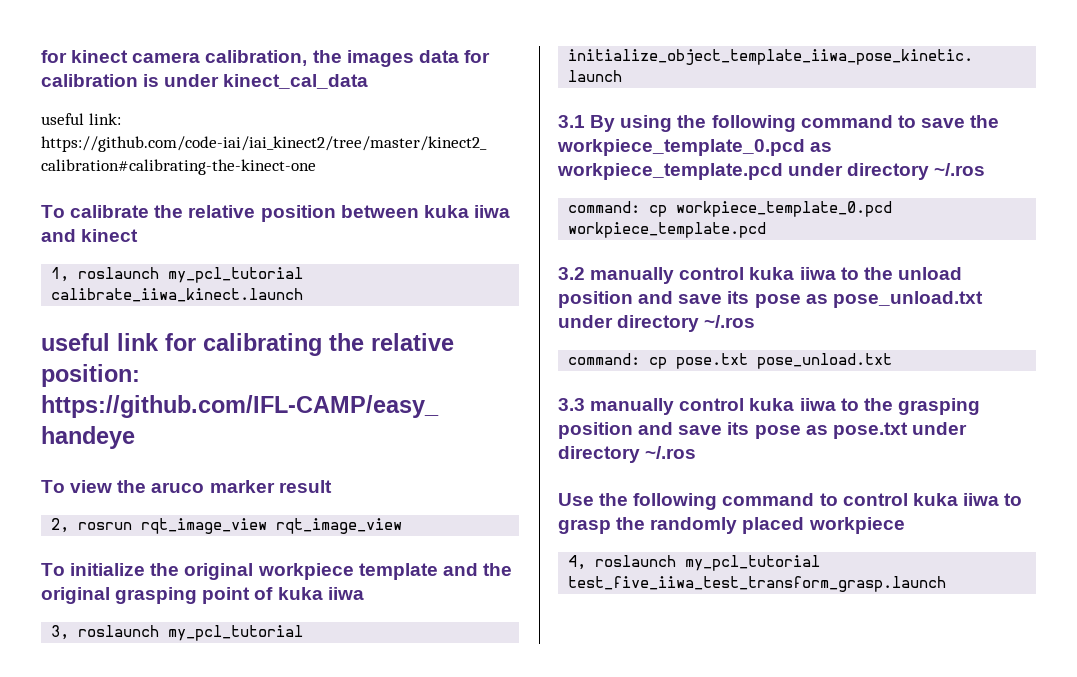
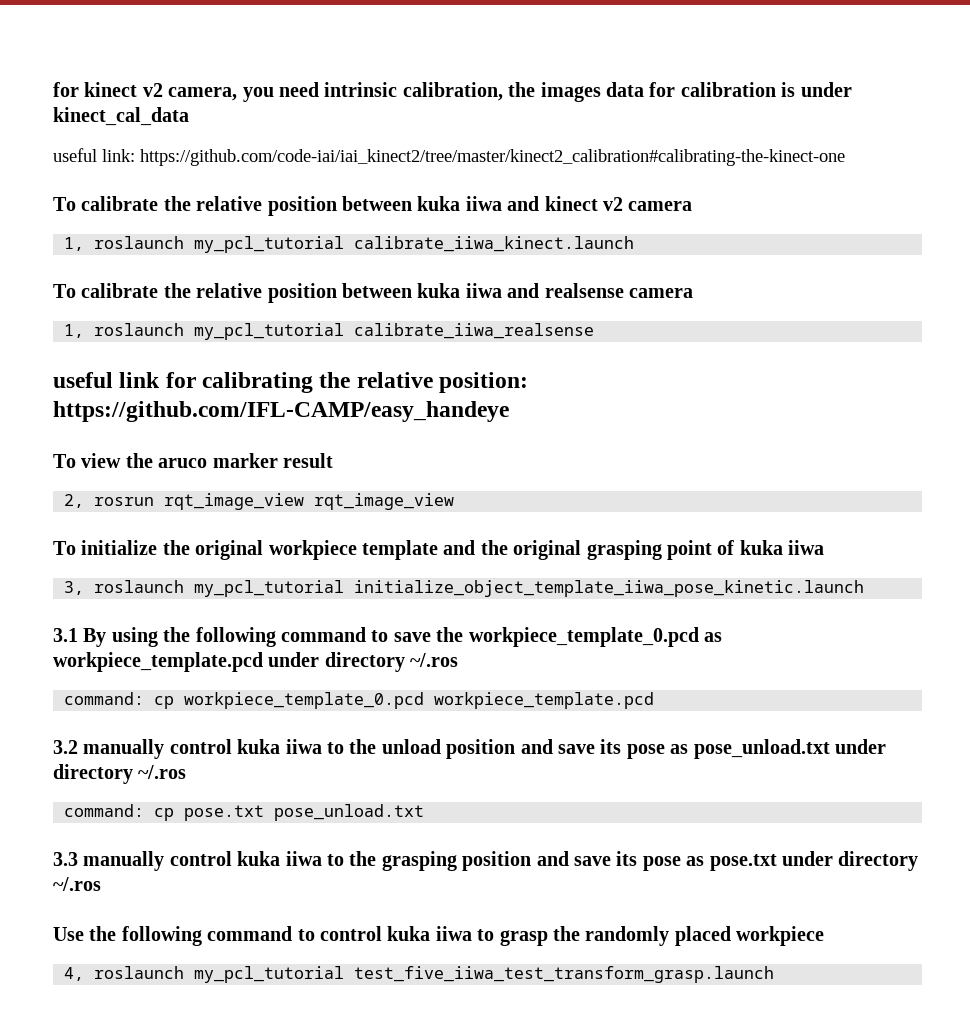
[132,52,201,63] camera -> [142,82,398,102] v2 camera, you need intrinsic
(139, 235) none -> [602,197,693,211] v2 camera
(304, 295) none -> [53,283,693,303] [64,323,595,340] // To calibrate the relative position between kuka iiwa and realsense camera // 1, roslaunch my_pcl_tutorial calibrate_iiwa_realsense

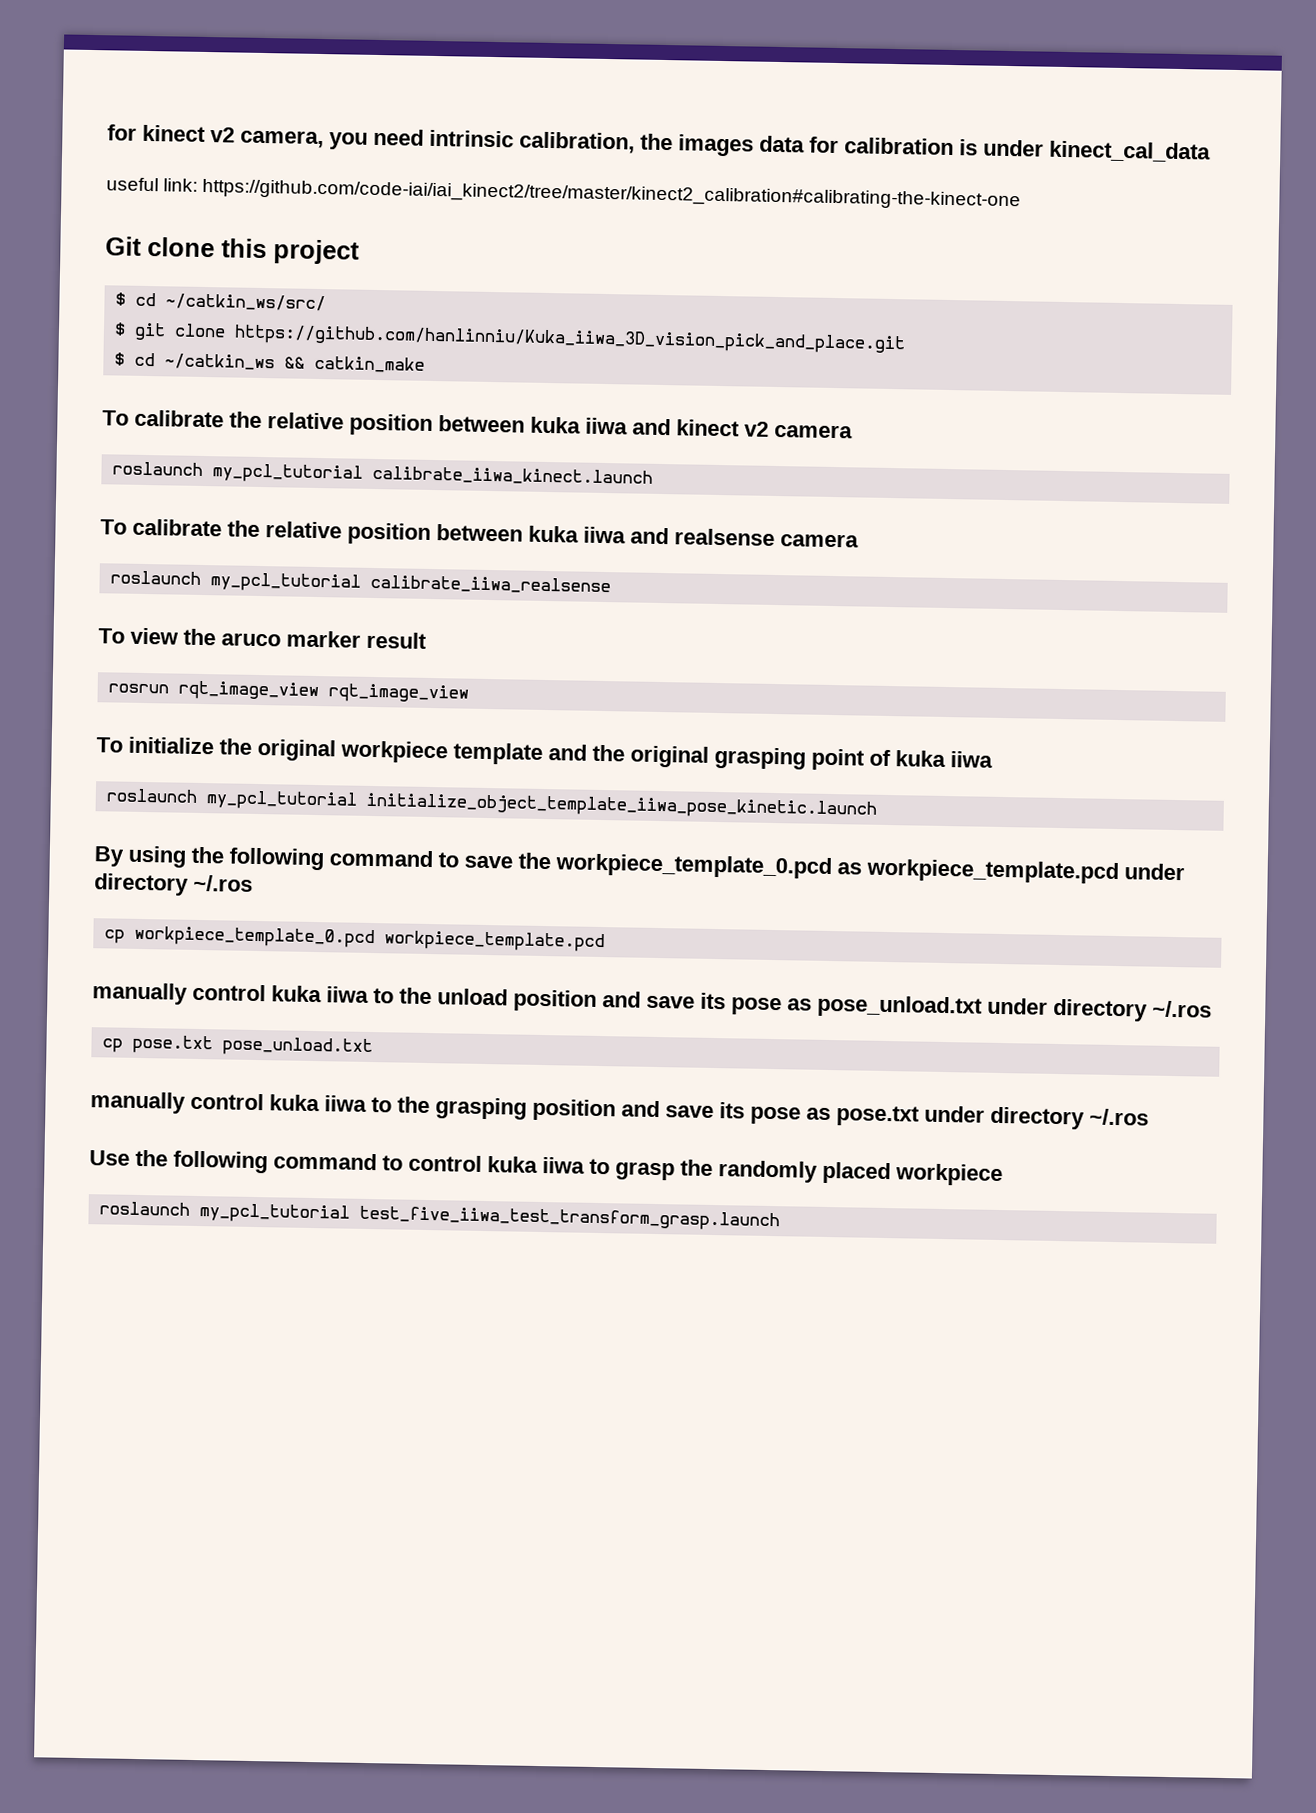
(845, 157) none -> [105,236,360,265] [115,292,327,312] [114,322,906,355] [114,352,426,373] // Git clone this project // $ cd ~/catkin_ws/src/ // $ git clone https://github.com/hanlinniu/Kuka_iiwa_3D_vision_pick_and_place.git // $ cd ~/catkin_ws && catkin_make
[64,237,85,251] 1, -> (853, 431) none
[64,324,85,338] 1, -> (859, 540) none
[53,372,529,393] [53,401,509,422] // useful link for calibrating the relative position: https://github.com/IFL-CAMP/easy_handeye -> (612, 584) none
[64,494,85,508] 2, -> (427, 640) none
[64,581,85,595] 3, -> (993, 759) none
[53,628,78,642] 3.1 -> (878, 806) none
[64,692,145,705] command: -> (253, 883) none
[53,740,78,754] 3.2 -> (606, 941) none
[64,804,145,817] command: -> (1212, 1009) none
[53,852,78,866] 3.3 -> (374, 1047) none
[64,967,85,981] 4, -> (1003, 1175) none

